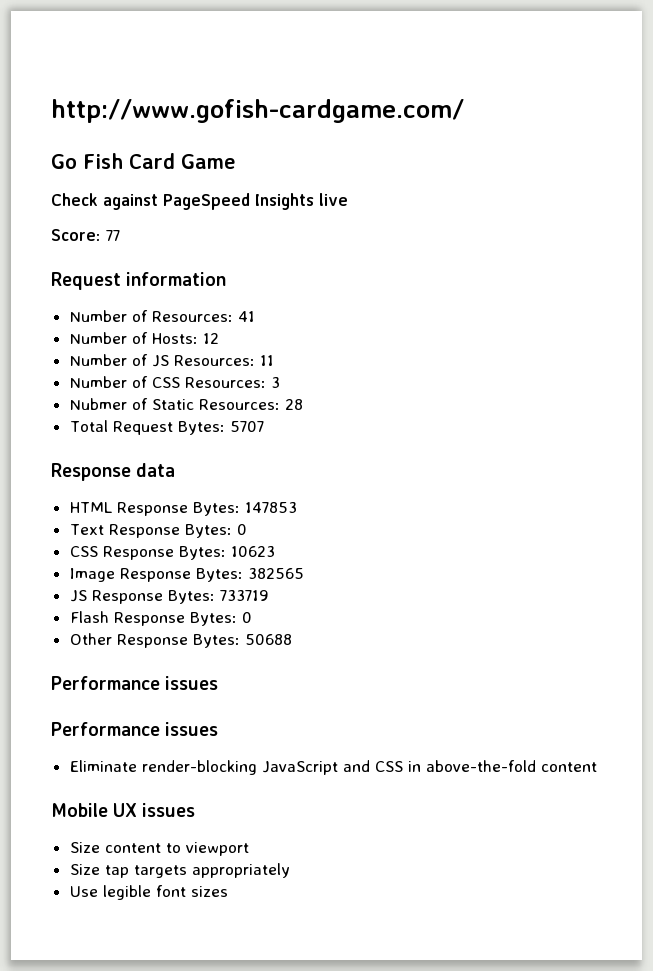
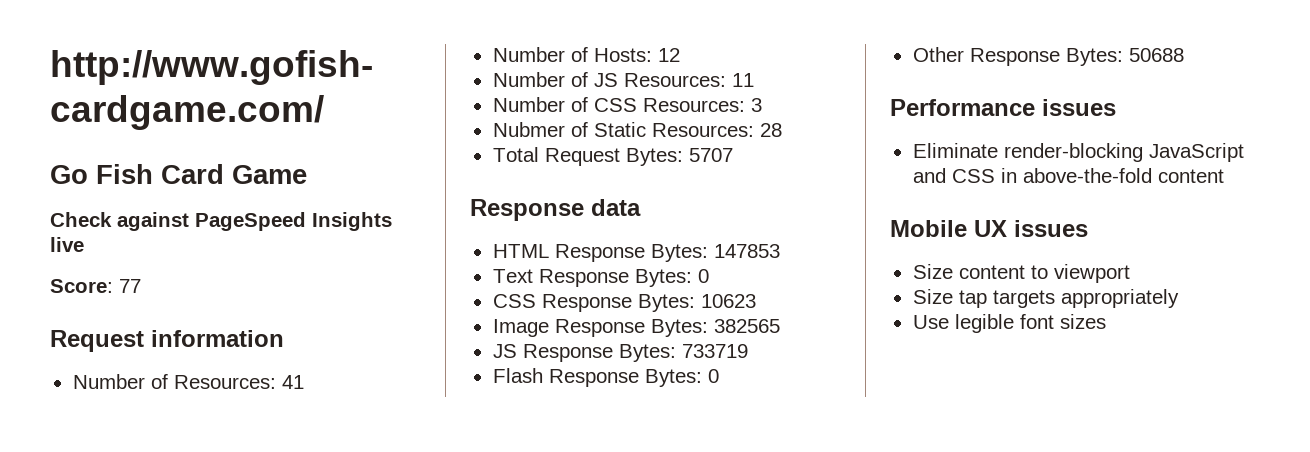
[51,722,219,736] // Performance issues -> (1116, 107) none

